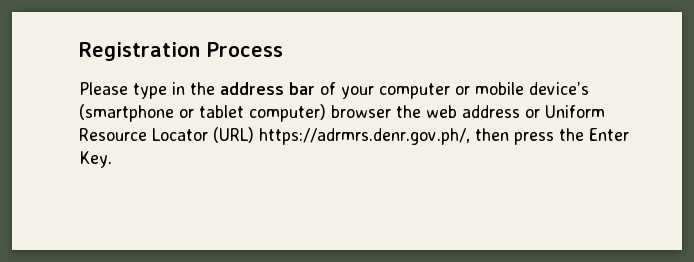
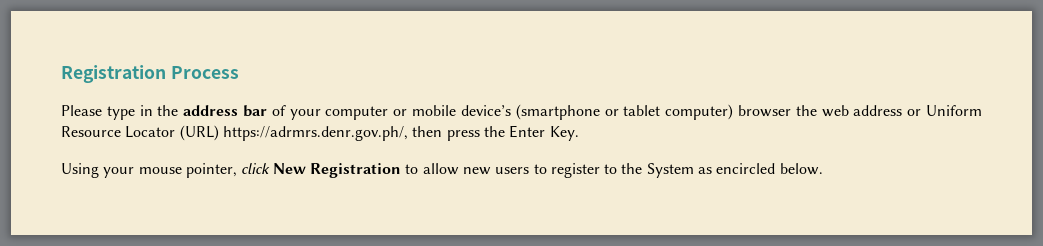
(112, 159) none -> [61,163,823,178] // Using your mouse pointer, click New Registration to allow new users to register to the System as encircled below.

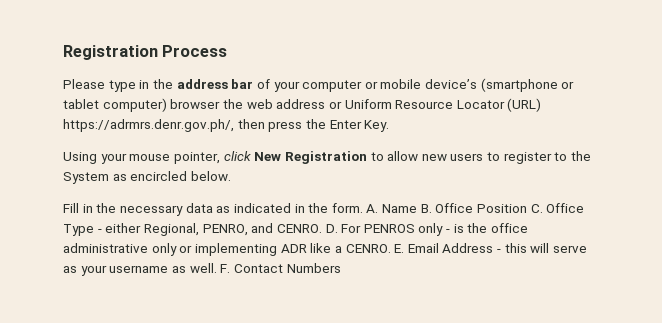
(823, 169) none -> [63,203,585,216] [63,223,529,236] [63,243,588,256] [63,263,341,276] // Fill in the necessary data as indicated in the form. A. Name B. Office Position C. Office Type - either Regional, PENRO, and CENRO. D. For PENROS only - is the office administrative only or implementing ADR like a CENRO. E. Email Address - this will serve as your username as well. F. Contact Numbers

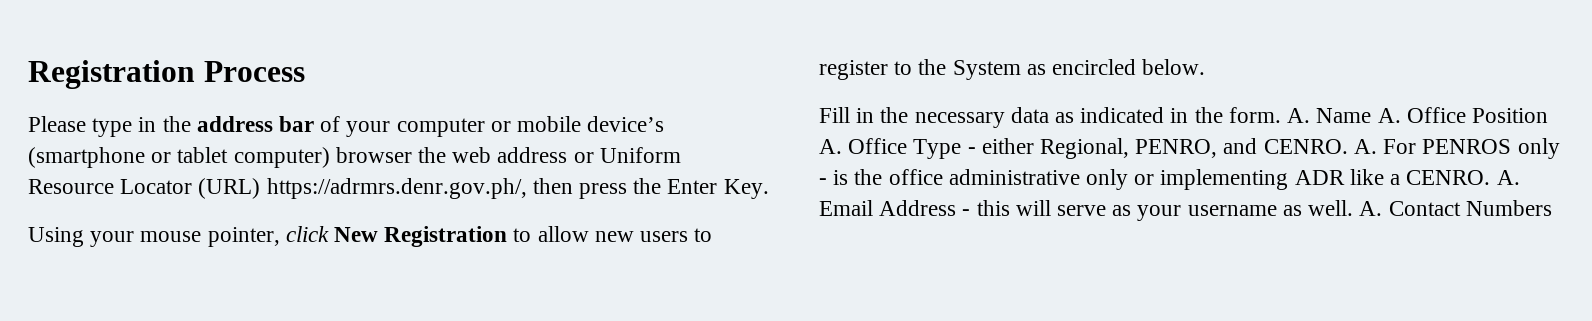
[420,204,432,213] B. -> [1377,108,1401,123] A.
[530,204,543,213] C. -> [819,139,842,154] A.
[325,224,338,233] D. -> [1353,139,1377,154] A.
[394,244,405,253] E. -> [1496,170,1520,185] A.
[220,264,231,273] F. -> [1359,201,1383,216] A.

